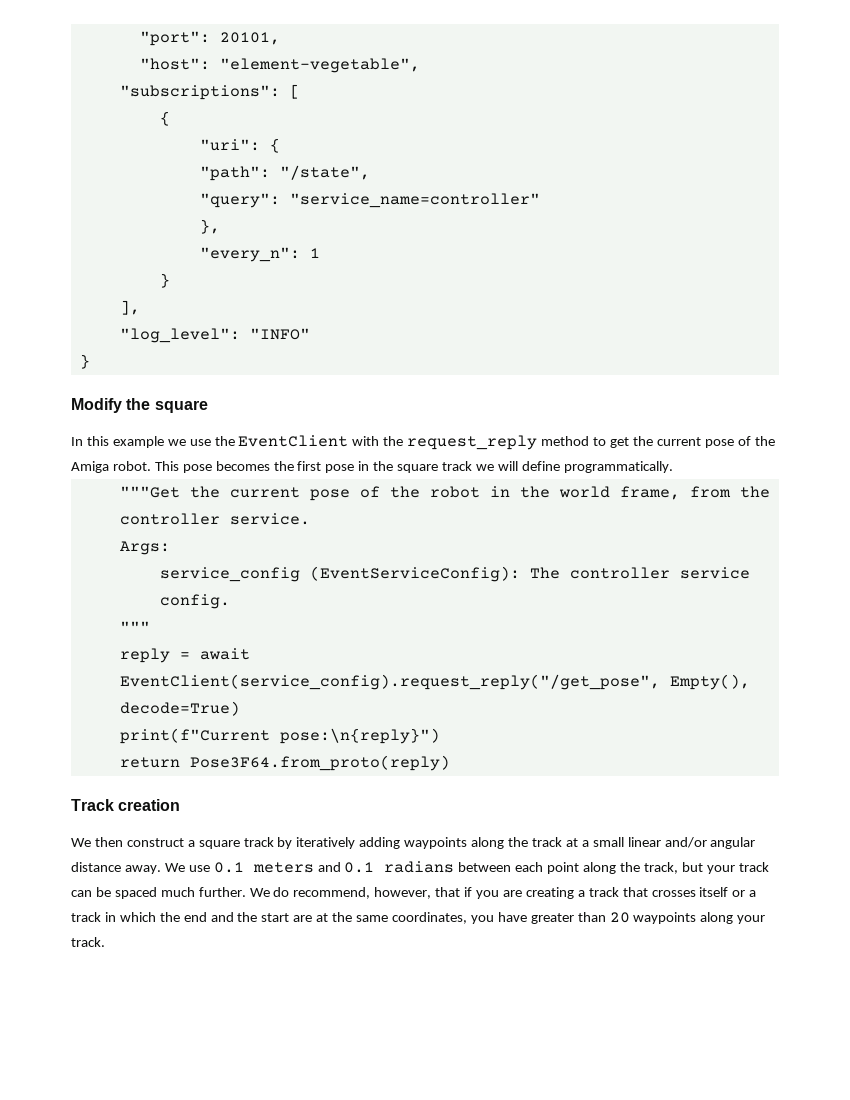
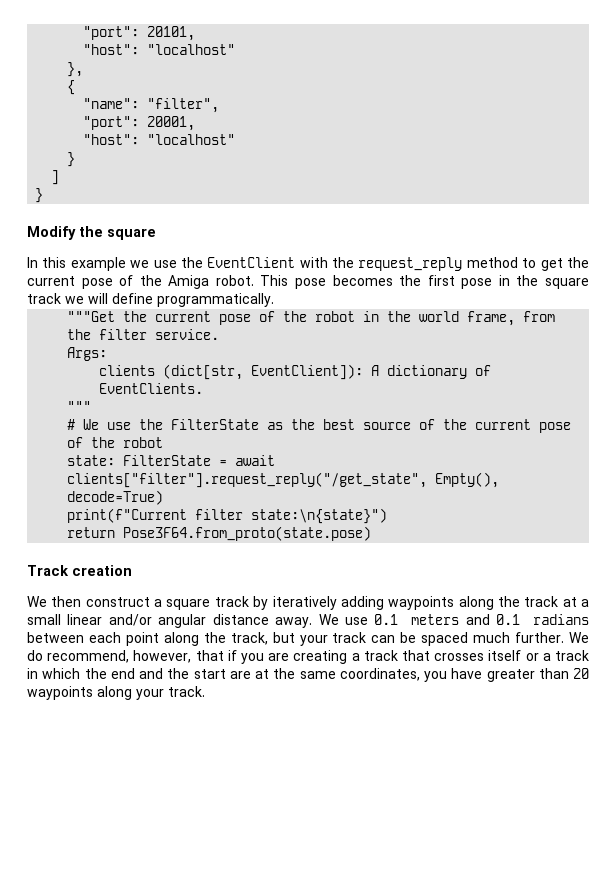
[219,58,420,73] [119,84,300,100] [159,111,170,126] [199,138,280,153] [199,165,370,181] [199,193,540,208] [199,219,220,234] [199,247,320,262] [159,273,170,288] [119,300,140,315] [119,328,310,343] "element-vegetable", // "subscriptions": [ // { // "uri": { // "path": "/state", // "query": "service_name=controller" // }, // "every_n": 1 // } // ], // "log_level": "INFO" -> [147,44,236,55] [67,62,84,77] [67,80,76,95] [83,98,220,113] [83,116,196,131] [83,134,236,145] [67,152,76,167] [51,170,60,185] "localhost" // }, // { // "name": "filter", // "port": 20001, // "host": "localhost" // } // ]
[119,513,220,525] controller -> [99,329,148,340] filter
[159,566,750,582] [159,594,230,609] [119,621,150,632] [119,648,170,663] service_config (EventServiceConfig): The controller service config. // """ // reply -> [99,364,492,380] [99,383,204,394] [67,401,92,412] [67,419,572,433] [67,437,164,448] [67,455,212,466] clients (dict[str, EventClient]): A dictionary of EventClients. // """ // # We use the FilterState as the best source of the current pose of the robot // state: FilterState
[119,674,660,690] EventClient(service_config).request_reply("/get_pose", -> [67,472,428,488] clients["filter"].request_reply("/get_state",
[279,728,440,744] pose:\n{reply}") -> [195,508,388,524] filter state:\n{state}")
[189,755,450,771] Pose3F64.from_proto(reply) -> [123,526,372,541] Pose3F64.from_proto(state.pose)

